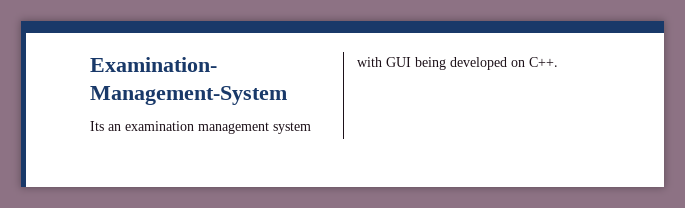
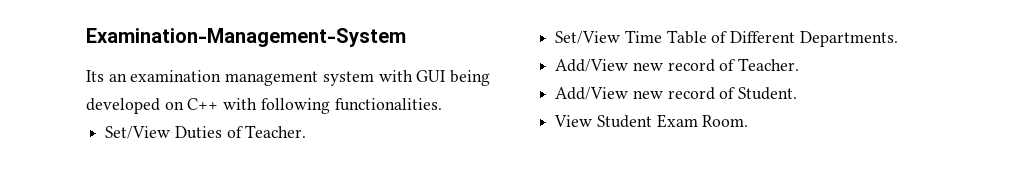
[529,57,558,67] C++. -> [187,98,442,114] [105,125,307,139] [555,30,898,47] [555,58,800,72] [555,87,798,100] [554,114,749,128] C++ with following functionalities. // Set/View Duties of Teacher. // Set/View Time Table of Different Departments. // Add/View new record of Teacher. // Add/View new record of Student. // View Student Exam Room.

